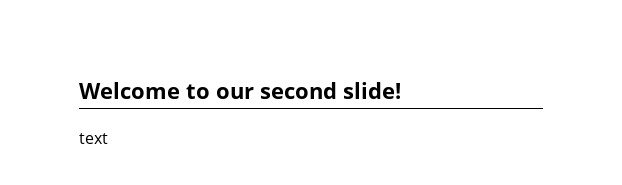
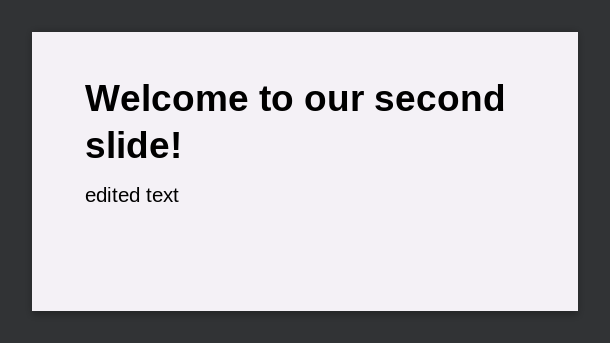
(401, 90) none -> [85,187,140,202] edited

